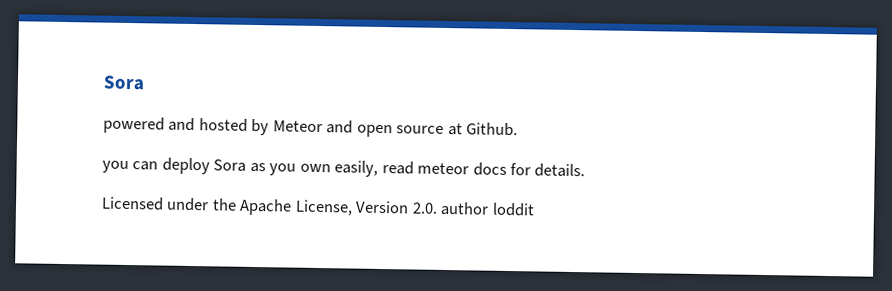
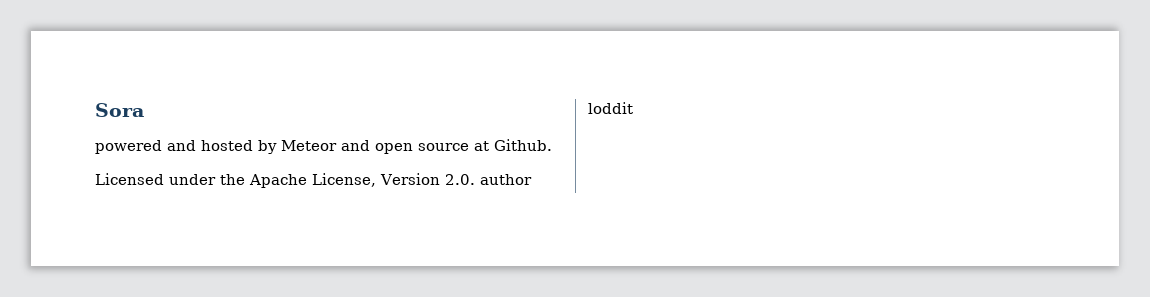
[102,157,586,178] // you can deploy Sora as you own easily, read meteor docs for details. -> (552, 145) none

